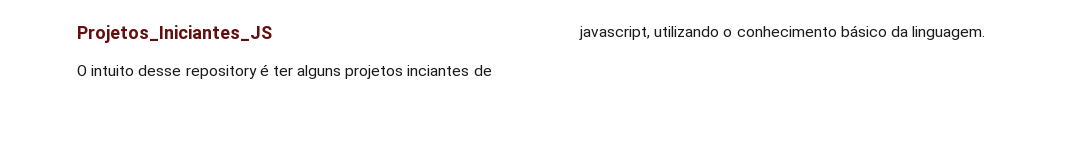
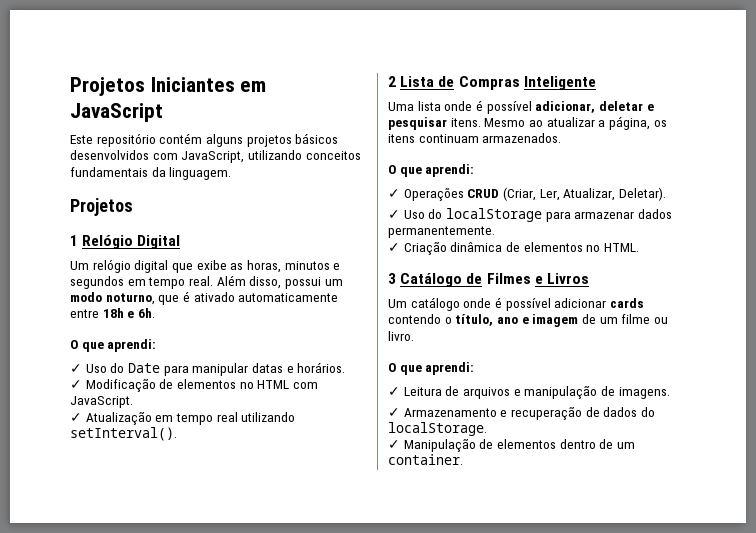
[77,25,272,43] [77,64,492,79] [579,25,986,40] Projetos_Iniciantes_JS // O intuito desse repository é ter alguns projetos inciantes de javascript, utilizando o conhecimento básico da linguagem. -> [70,77,267,96] [70,103,163,122] [70,133,339,147] [70,150,361,163] [70,167,232,180] [70,198,133,216] [70,235,181,249] [70,259,341,273] [70,275,343,289] [70,291,339,305] [70,308,155,318] [70,339,157,352] [70,362,346,376] [70,378,318,392] [70,396,133,408] [70,411,296,425] [70,427,177,441] [388,76,596,90] [388,100,654,114] [388,116,667,130] [388,133,562,143] [388,164,475,177] [388,187,666,201] [388,208,672,222] [388,226,495,238] [388,241,639,255] [388,273,589,287] [388,297,644,311] [388,314,668,327] [388,331,414,341] [388,362,475,375] [388,385,670,399] [388,406,655,420] [388,422,487,436] [388,438,635,452] [388,454,463,465] Projetos Iniciantes em JavaScript // Este repositório contém alguns projetos básicos desenvolvidos com JavaScript, utilizando conceitos fundamentais da linguagem. // Projetos // 1 Relógio Digital // Um relógio digital que exibe as horas, minutos e segundos em tempo real. Além disso, possui um modo noturno, que é ativado automaticamente entre 18h e 6h. // O que aprendi: // ✓ Uso do Date para manipular datas e horários. // ✓ Modificação de elementos no HTML com JavaScript. // ✓ Atualização em tempo real utilizando setInterval(). // 2 Lista de Compras Inteligente // Uma lista onde é possível adicionar, deletar e pesquisar itens. Mesmo ao atualizar a página, os itens continuam armazenados. // O que aprendi: // ✓ Operações CRUD (Criar, Ler, Atualizar, Deletar). // ✓ Uso do localStorage para armazenar dados permanentemente. // ✓ Criação dinâmica de elementos no HTML. // 3 Catálogo de Filmes e Livros // Um catálogo onde é possível adicionar cards contendo o título, ano e imagem de um filme ou livro. // O que aprendi: // ✓ Leitura de arquivos e manipulação de imagens. // ✓ Armazenamento e recuperação de dados do localStorage. // ✓ Manipulação de elementos dentro de um container.

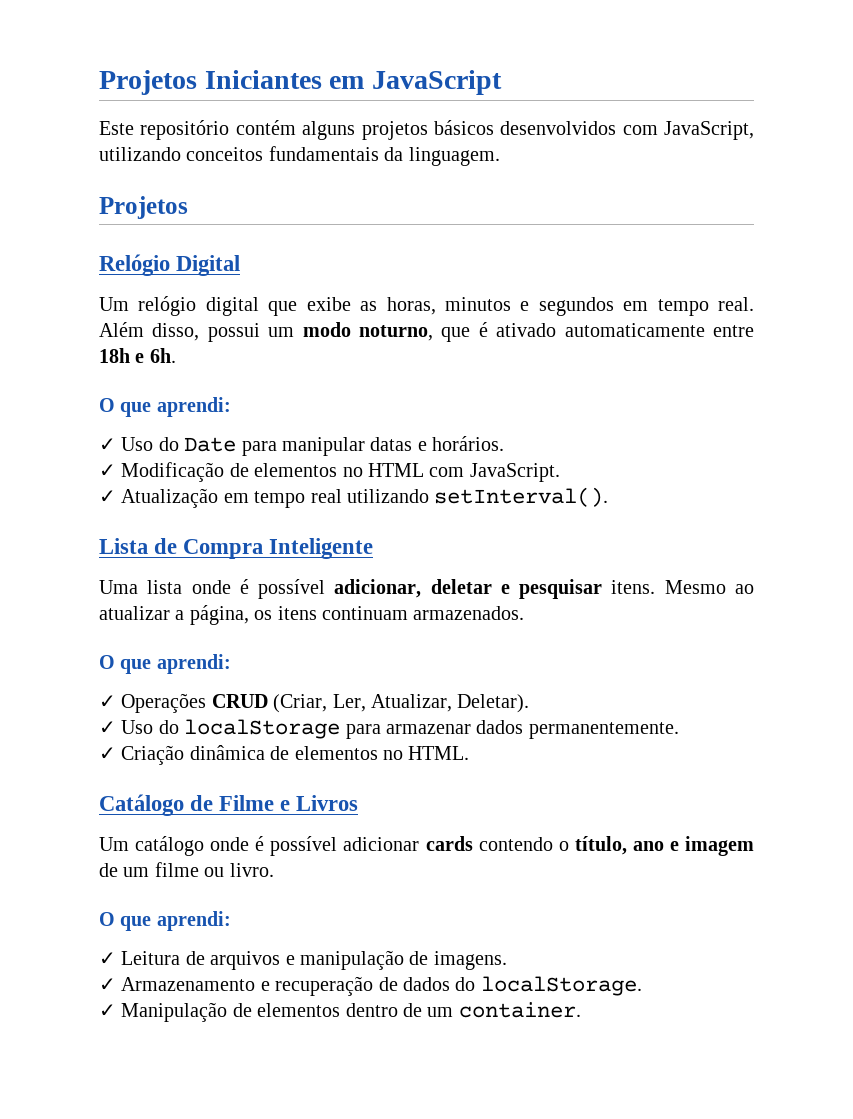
[70,235,78,246] 1 -> (188, 207) none
[388,76,396,87] 2 -> (609, 497) none
[458,76,520,90] Compras -> [183,539,264,559] Compra
[388,273,396,284] 3 -> (470, 753) none
[486,273,531,284] Filmes -> [219,795,275,811] Filme

